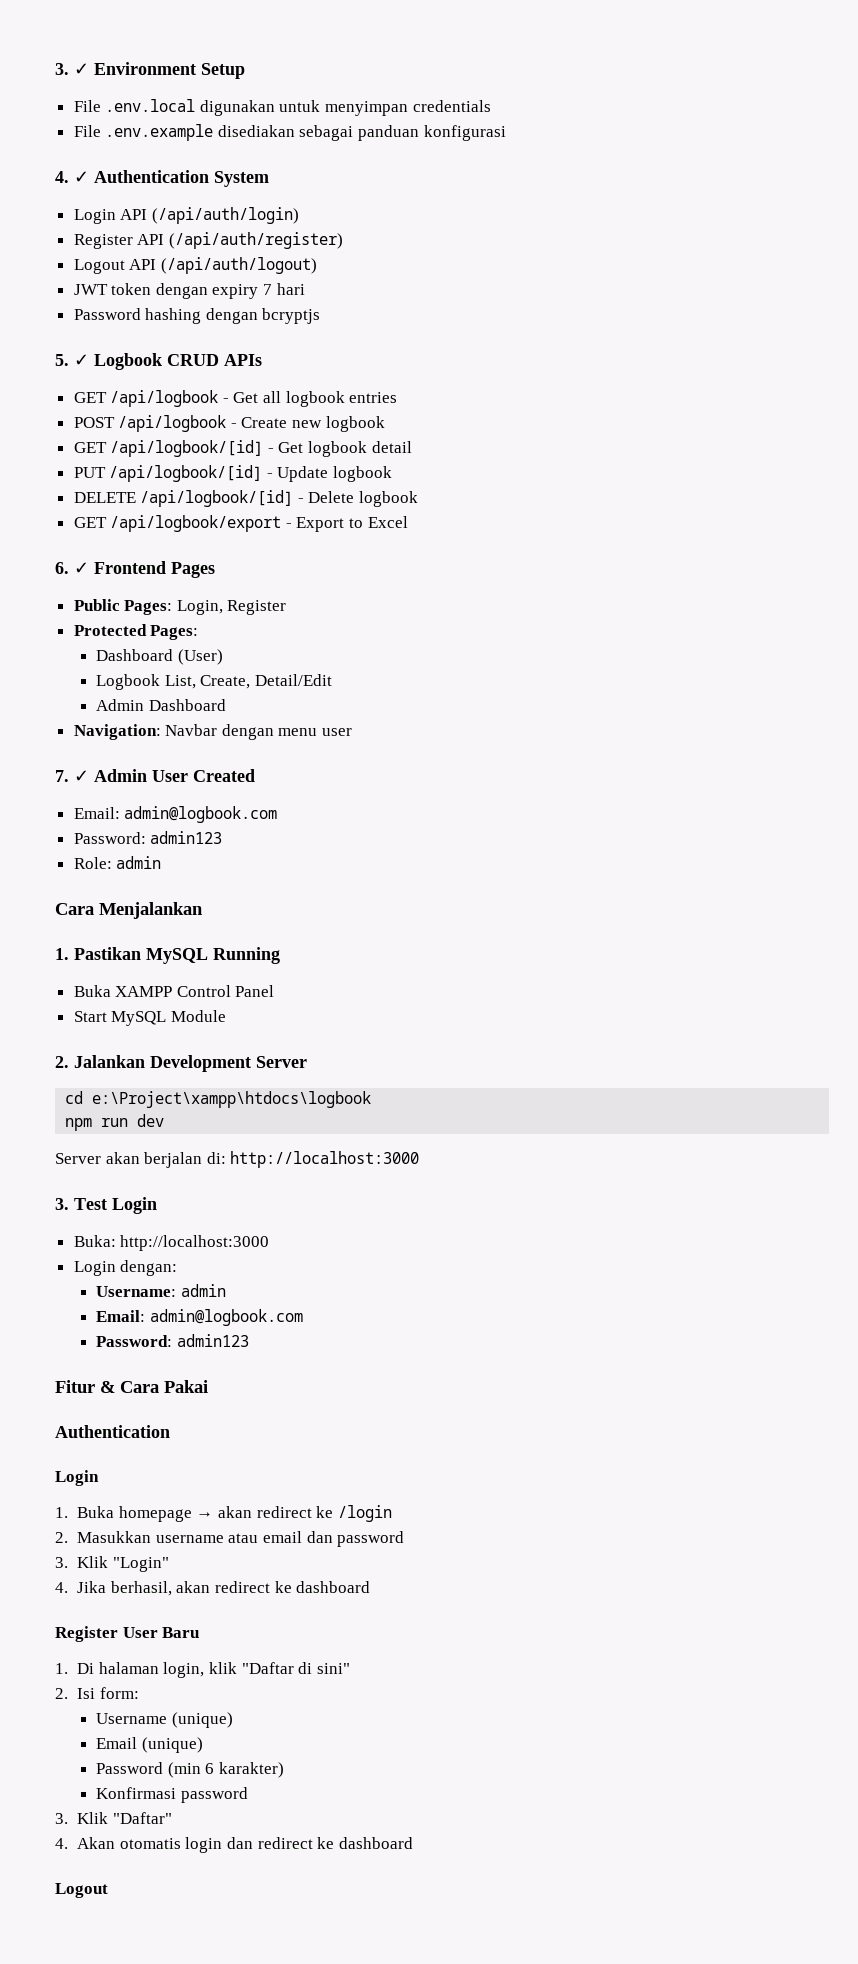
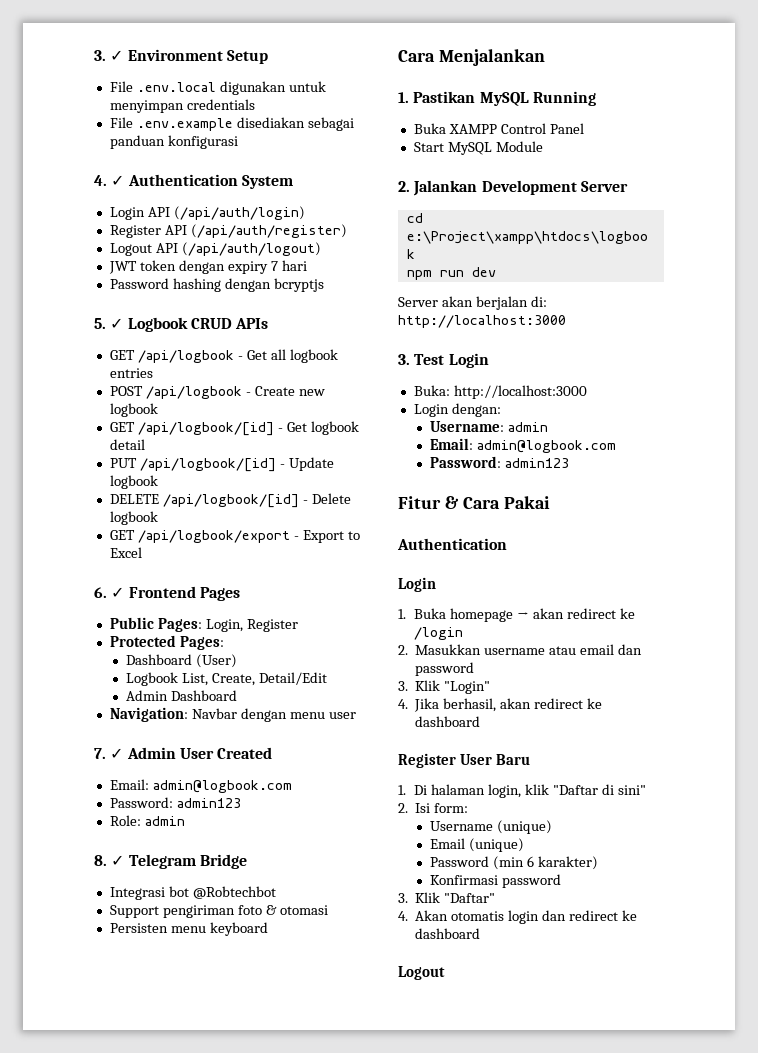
(162, 862) none -> [94,854,247,869] [109,886,276,900] [109,905,328,918] [109,922,268,936] // 8. ✓ Telegram Bridge // Integrasi bot @Robtechbot // Support pengiriman foto & otomasi // Persisten menu keyboard

